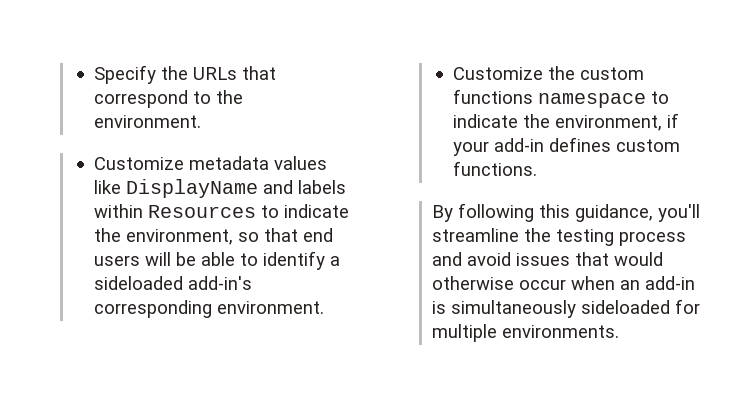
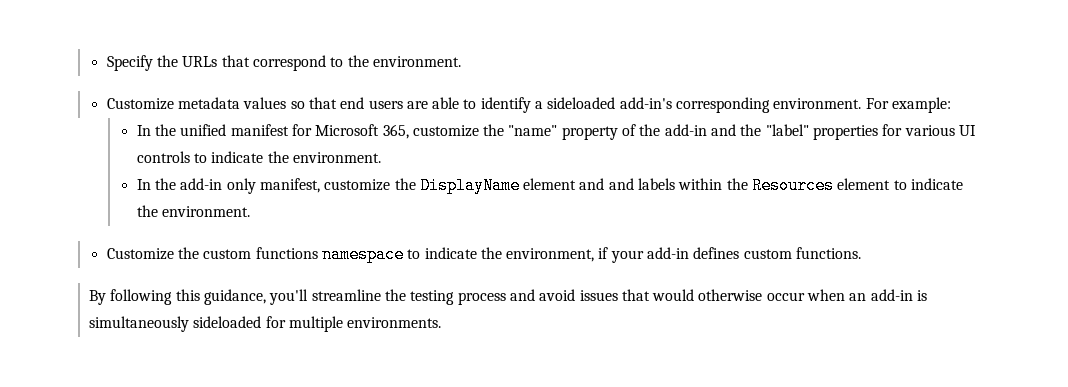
[93,179,346,198] [93,204,349,218] [93,228,233,245] like DisplayName and labels within Resources to indicate the environment, -> (287, 103) none
[144,252,196,266] will be -> [406,101,428,109] are
(324, 307) none -> [865,97,952,113] [136,124,976,140] [136,151,381,163] [136,177,964,194] [136,205,250,217] For example: // In the unified manifest for Microsoft 365, customize the "name" property of the add-in and the "label" properties for various UI controls to indicate the environment. // In the add-in only manifest, customize the DisplayName element and and labels within the Resources element to indicate the environment.

